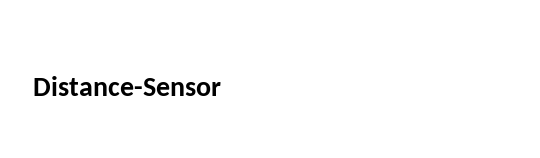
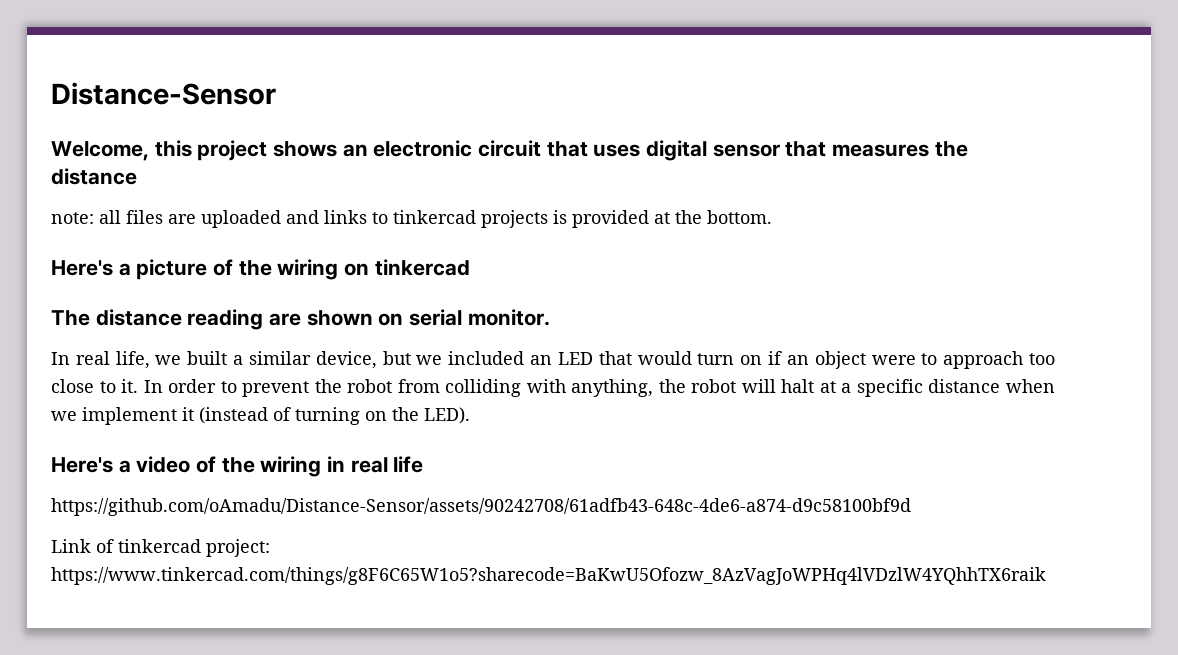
(221, 86) none -> [51,140,968,161] [51,168,137,185] [51,210,772,228] [51,259,470,280] [51,309,550,330] [51,351,1056,369] [51,379,1055,397] [51,407,470,425] [51,456,424,477] [51,498,911,516] [51,539,270,557] [51,567,1046,585] // Welcome, this project shows an electronic circuit that uses digital sensor that measures the distance // note: all files are uploaded and links to tinkercad projects is provided at the bottom. // Here's a picture of the wiring on tinkercad // The distance reading are shown on serial monitor. // In real life, we built a similar device, but we included an LED that would turn on if an object were to approach too close to it. In order to prevent the robot from colliding with anything, the robot will halt at a specific distance when we implement it (instead of turning on the LED). // Here's a video of the wiring in real life // https://github.com/oAmadu/Distance-Sensor/assets/90242708/61adfb43-648c-4de6-a874-d9c58100bf9d // Link of tinkercad project: https://www.tinkercad.com/things/g8F6C65W1o5?sharecode=BaKwU5Ofozw_8AzVagJoWPHq4lVDzlW4YQhhTX6raik

